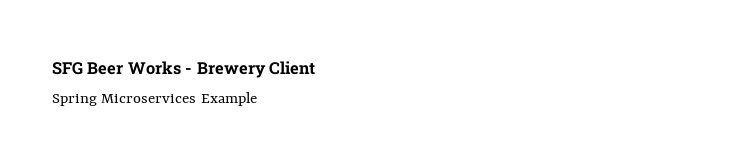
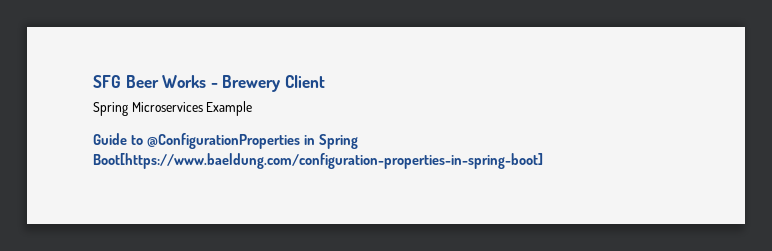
(257, 99) none -> [93,133,358,149] [93,153,543,169] // Guide to @ConfigurationProperties in Spring Boot[https://www.baeldung.com/configuration-properties-in-spring-boot]

